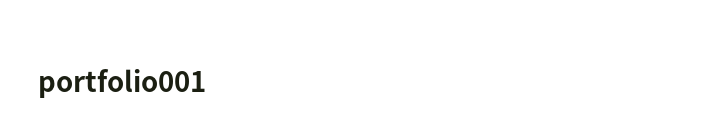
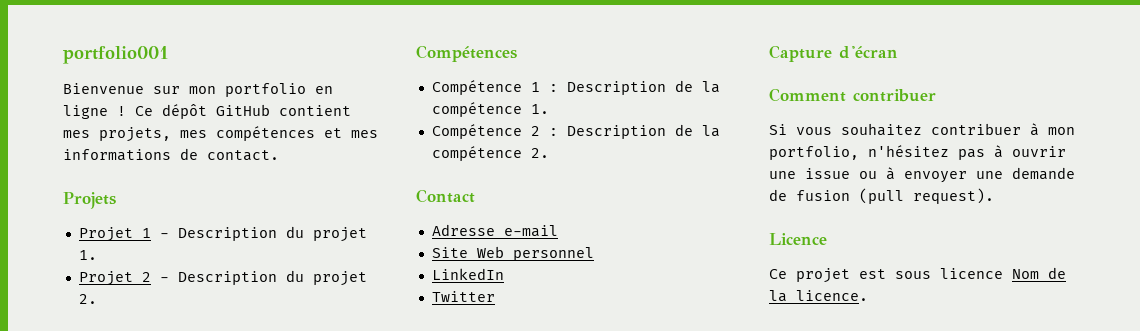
(206, 83) none -> [63,83,333,97] [63,104,351,119] [63,126,378,142] [63,148,279,161] [63,192,116,209] [78,226,367,242] [78,250,97,260] [78,270,367,286] [78,294,97,304] [416,45,517,62] [431,80,720,95] [431,102,549,117] [431,124,720,139] [431,146,549,161] [416,189,475,203] [431,224,558,237] [431,246,594,261] [431,268,504,280] [431,291,495,302] [769,45,898,62] [769,88,936,102] [769,123,1075,136] [769,145,1066,160] [769,167,1075,183] [769,188,994,204] [769,233,827,245] [769,267,1066,283] [769,290,868,302] // Bienvenue sur mon portfolio en ligne ! Ce dépôt GitHub contient mes projets, mes compétences et mes informations de contact. // Projets // Projet 1 - Description du projet 1. // Projet 2 - Description du projet 2. // Compétences // Compétence 1 : Description de la compétence 1. // Compétence 2 : Description de la compétence 2. // Contact // Adresse e-mail // Site Web personnel // LinkedIn // Twitter // Capture d'écran // Comment contribuer // Si vous souhaitez contribuer à mon portfolio, n'hésitez pas à ouvrir une issue ou à envoyer une demande de fusion (pull request). // Licence // Ce projet est sous licence Nom de la licence.

